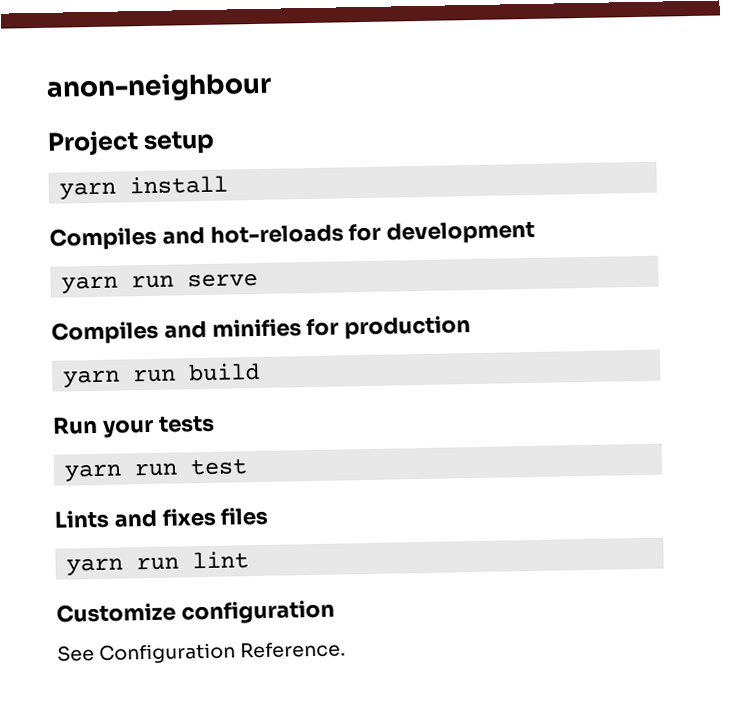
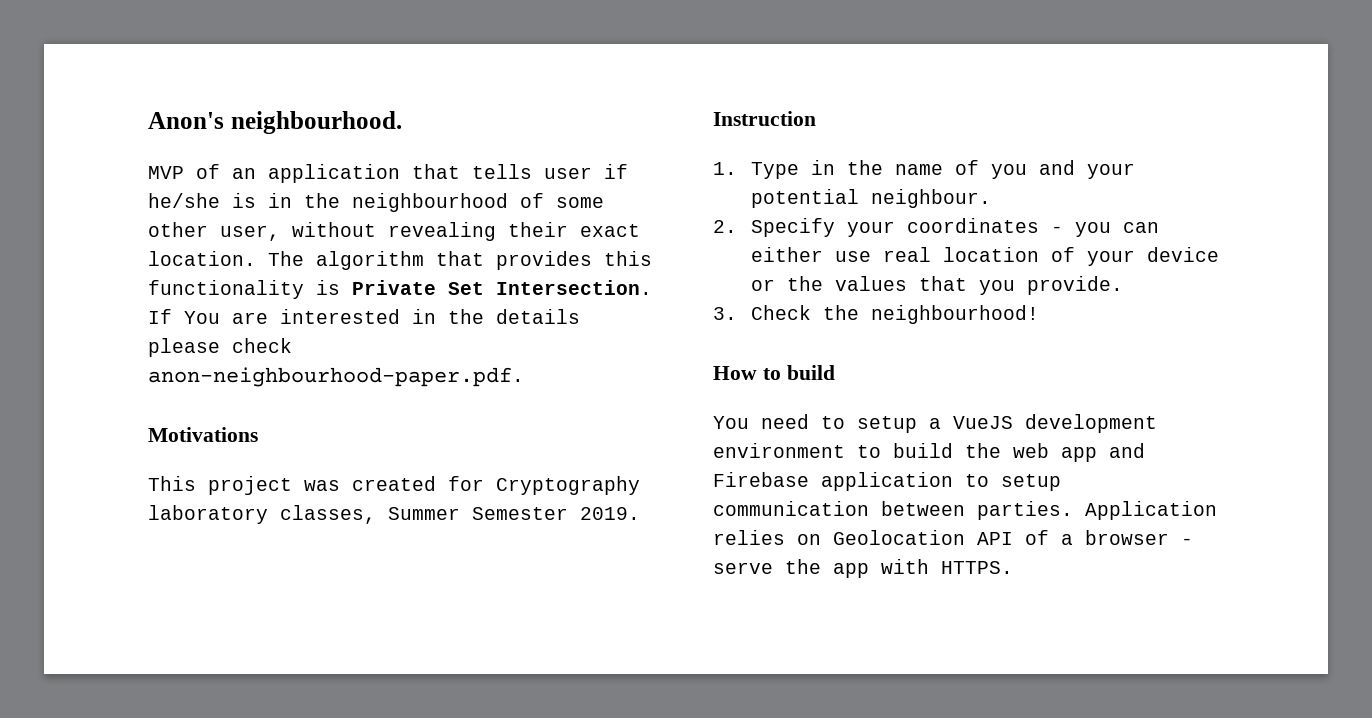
[46,71,272,103] [47,130,216,156] [59,175,229,200] [49,220,536,251] [61,272,259,294] [51,315,472,345] [63,362,261,388] [52,415,215,438] [64,458,249,482] [54,506,269,529] [66,551,250,576] [56,599,335,625] [57,641,347,664] anon-neighbour // Project setup // yarn install // Compiles and hot-reloads for development // yarn run serve // Compiles and minifies for production // yarn run build // Run your tests // yarn run test // Lints and fixes files // yarn run lint // Customize configuration // See Configuration Reference. -> [148,111,402,134] [148,164,628,183] [148,193,604,212] [148,222,640,241] [148,251,652,270] [148,280,652,299] [148,309,580,324] [148,338,292,357] [148,367,524,387] [148,427,258,442] [148,476,640,495] [148,505,640,524] [713,111,816,126] [713,160,1135,179] [750,189,991,208] [713,218,1159,237] [750,247,1219,266] [750,276,1123,295] [713,305,1039,324] [713,365,835,380] [713,414,1157,433] [713,443,1145,462] [713,472,1061,491] [713,501,1217,520] [713,530,1193,545] [713,559,1013,578] Anon's neighbourhood. // MVP of an application that tells user if he/she is in the neighbourhood of some other user, without revealing their exact location. The algorithm that provides this functionality is Private Set Intersection. If You are interested in the details please check anon-neighbourhood-paper.pdf. // Motivations // This project was created for Cryptography laboratory classes, Summer Semester 2019. // Instruction // 1. Type in the name of you and your potential neighbour. // 2. Specify your coordinates - you can either use real location of your device or the values that you provide. // 3. Check the neighbourhood! // How to build // You need to setup a VueJS development environment to build the web app and Firebase application to setup communication between parties. Application relies on Geolocation API of a browser - serve the app with HTTPS.

